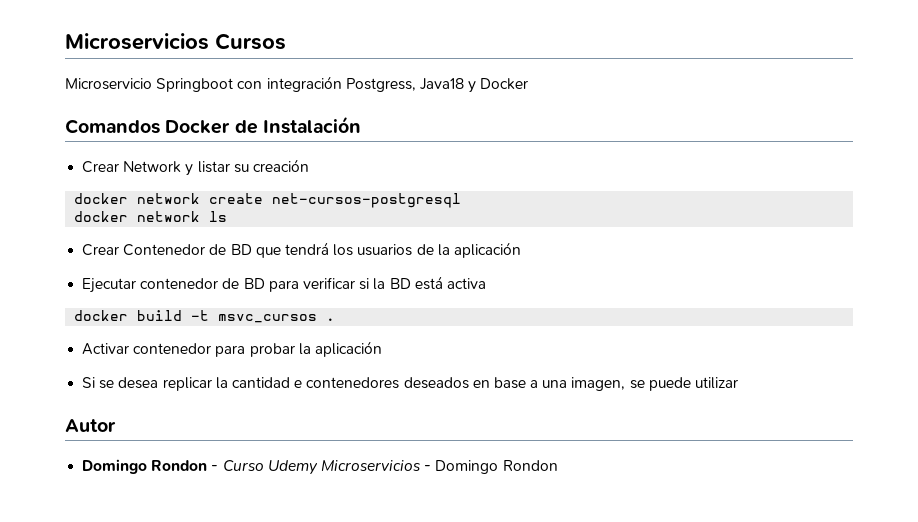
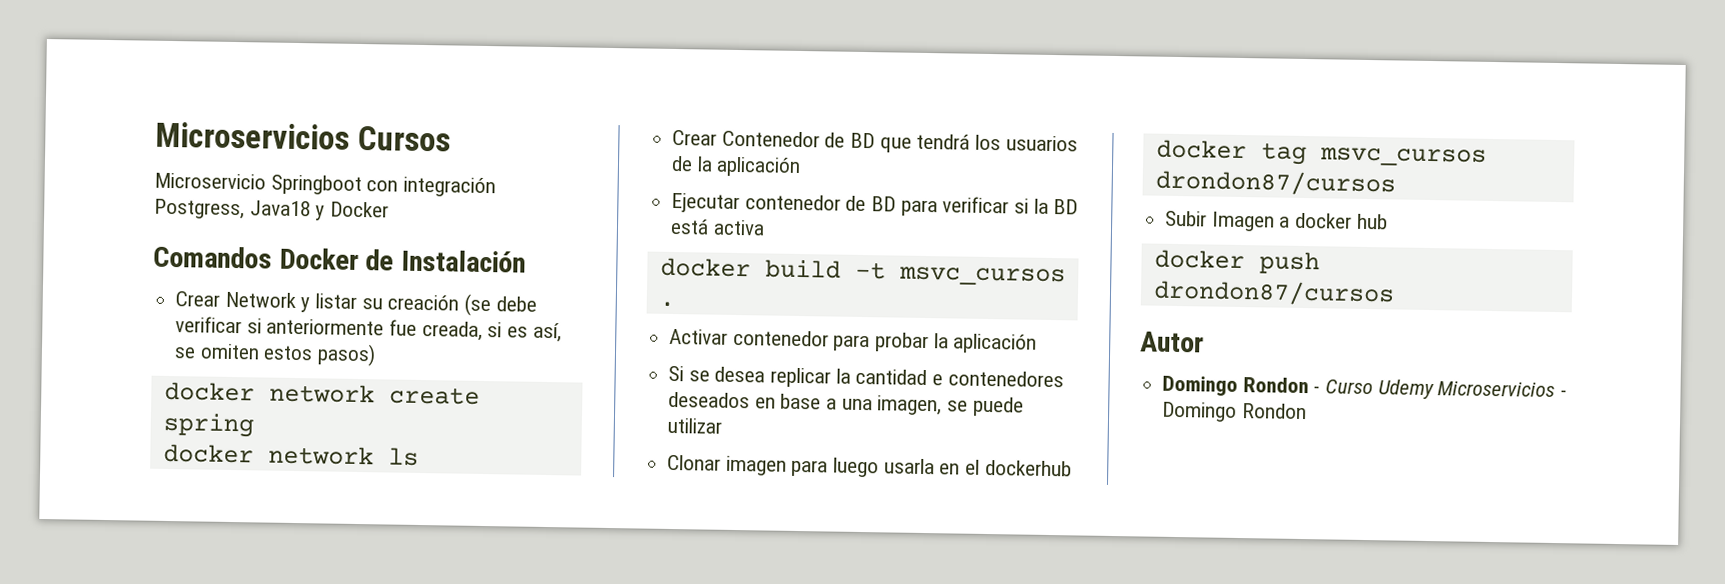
(309, 165) none -> [464,293,537,317] [175,316,562,343] [174,343,377,367] (se debe verificar si anteriormente fue creada, si es así, se omiten estos pasos)
[272,193,462,208] net-cursos-postgresql -> [162,412,254,438] spring
(739, 383) none -> [667,454,1072,478] [1155,139,1487,167] [1154,169,1396,197] [1165,210,1388,232] [1153,249,1320,275] [1152,279,1395,307] // Clonar imagen para luego usarla en el dockerhub // docker tag msvc_cursos drondon87/cursos // Subir Imagen a docker hub // docker push drondon87/cursos

